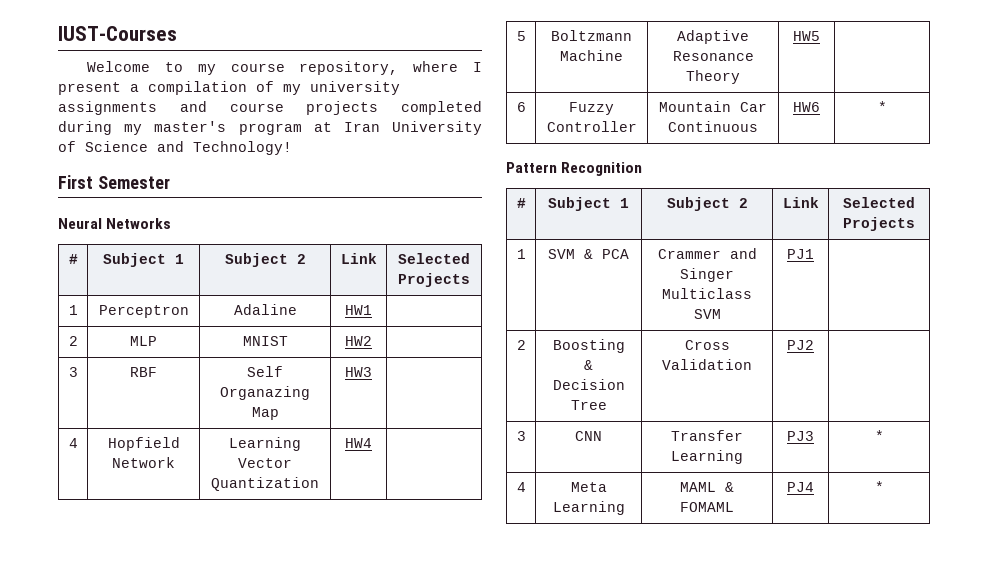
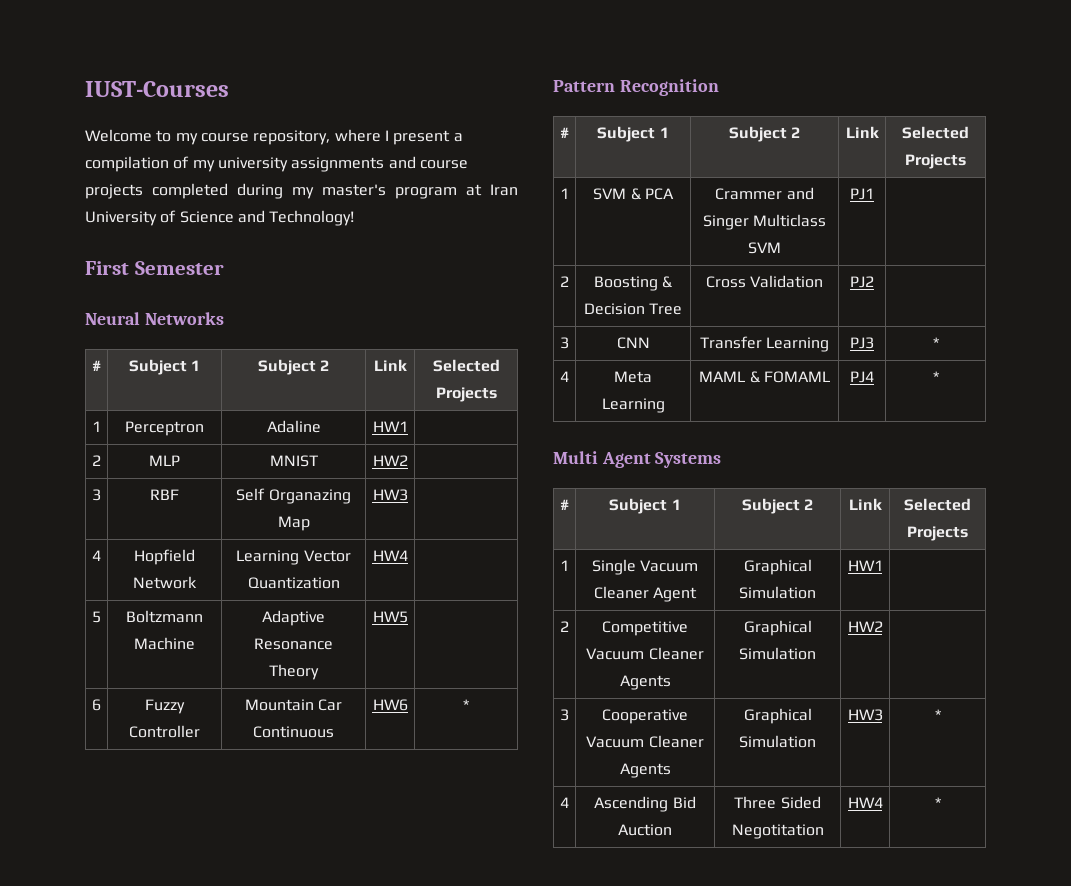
(884, 486) none -> [553,451,722,468] [560,499,569,510] [609,498,681,514] [741,498,814,514] [848,498,882,510] [904,498,971,511] [907,526,968,541] [560,560,569,571] [591,559,699,575] [593,586,698,602] [743,559,812,575] [739,586,816,599] [847,560,883,571] [560,621,569,632] [602,621,688,636] [586,647,704,660] [619,675,671,690] [743,620,812,636] [739,647,816,660] [847,621,883,632] [560,709,569,721] [602,709,688,724] [586,735,704,748] [619,763,671,778] [743,708,812,724] [739,735,816,748] [847,709,883,721] [934,709,941,720] [560,797,569,808] [594,796,696,812] [618,824,672,836] [734,796,821,809] [731,824,824,839] [847,797,883,808] [934,797,941,808] // Multi Agent Systems // # | Subject 1 | Subject 2 | Link | Selected Projects // 1 | Single Vacuum Cleaner Agent | Graphical Simulation | HW1 | // 2 | Competitive Vacuum Cleaner Agents | Graphical Simulation | HW2 | // 3 | Cooperative Vacuum Cleaner Agents | Graphical Simulation | HW3 | * // 4 | Ascending Bid Auction | Three Sided Negotitation | HW4 | *

